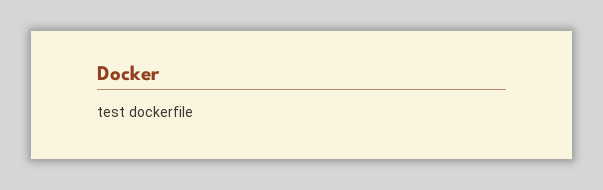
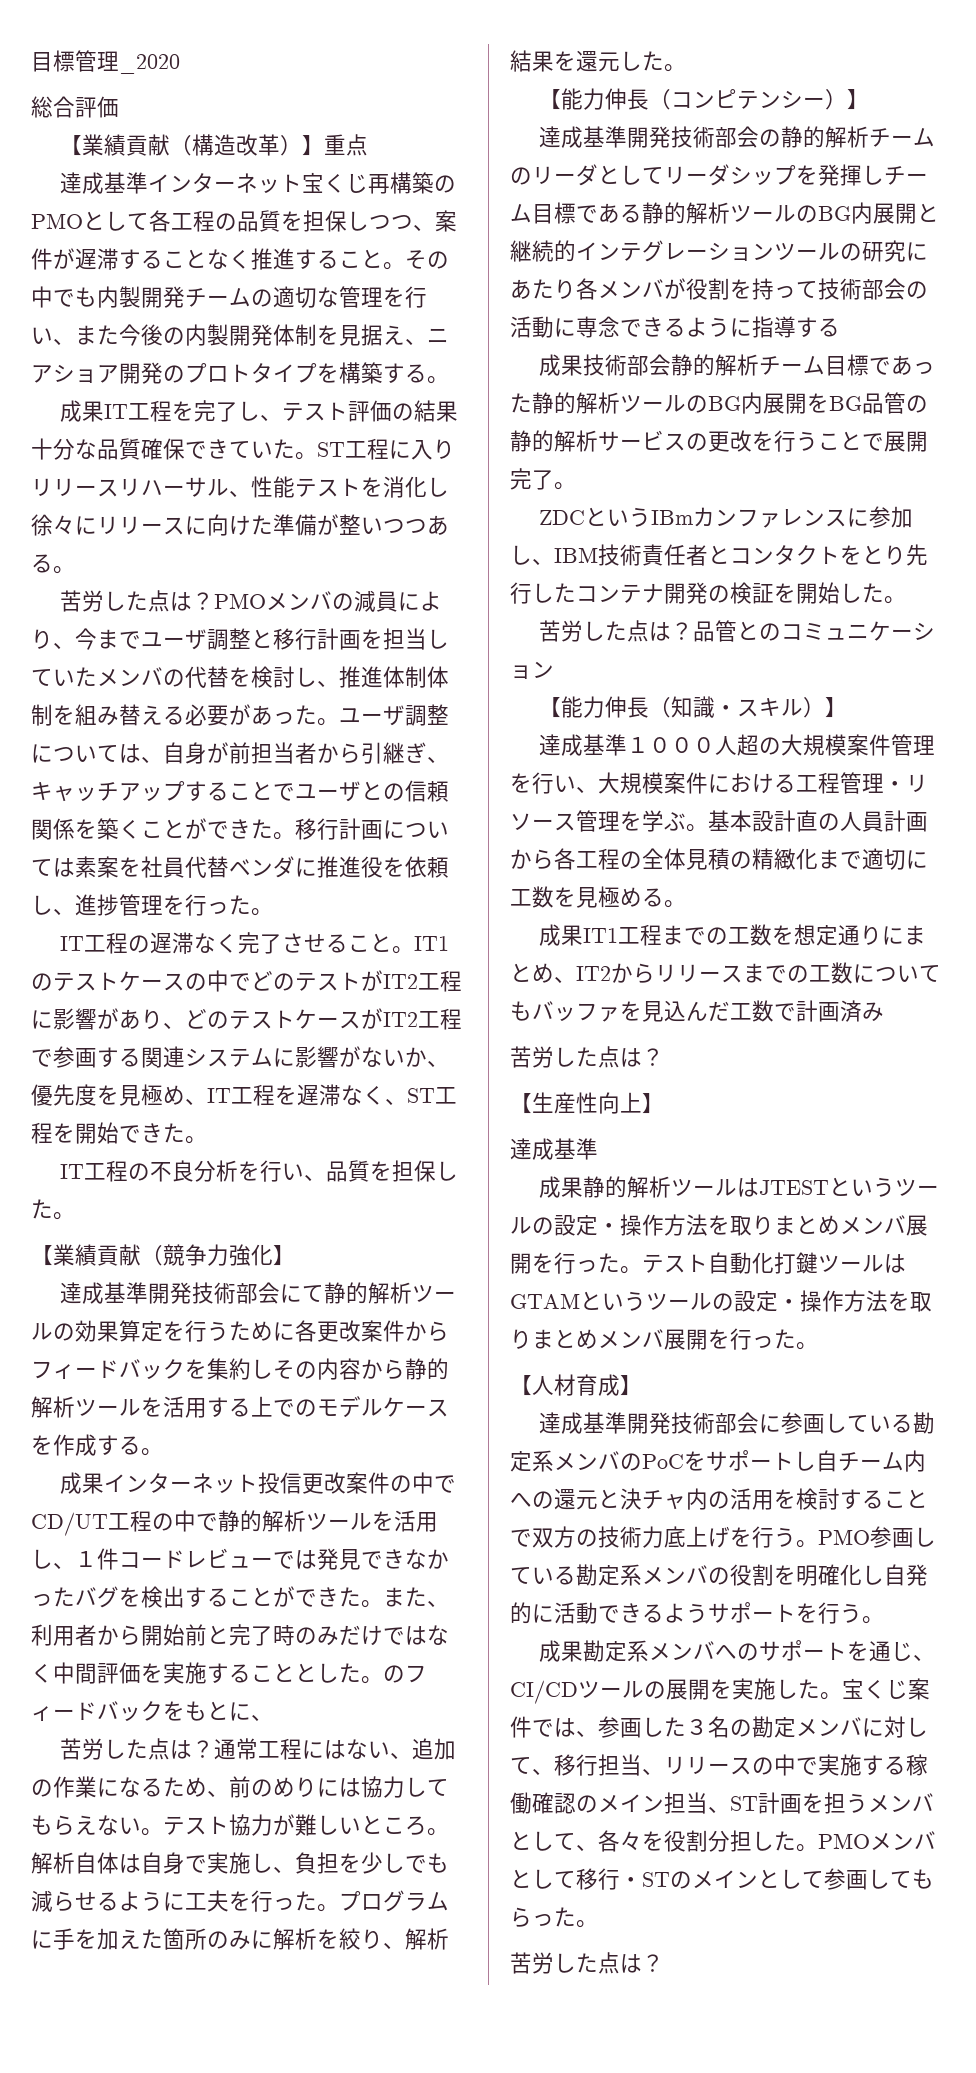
[97,65,160,81] [97,106,193,117] Docker // test dockerfile -> [31,50,180,74] [31,96,119,118] [60,134,369,156] [60,172,457,194] [31,210,457,232] [31,248,449,270] [31,286,427,308] [31,324,449,346] [31,362,449,384] [60,400,459,422] [31,438,455,460] [31,476,449,498] [31,514,449,536] [31,554,75,574] [60,590,443,612] [31,628,449,650] [31,666,449,688] [31,704,449,726] [31,742,449,764] [31,780,449,802] [31,818,449,840] [31,856,449,878] [31,894,273,916] [60,932,450,954] [31,970,462,992] [31,1008,462,1030] [31,1046,449,1068] [31,1084,457,1106] [31,1122,207,1144] [60,1160,459,1182] [31,1199,75,1220] [31,1244,295,1266] [60,1282,457,1304] [31,1320,449,1342] [31,1358,449,1380] [31,1396,449,1418] [31,1434,163,1456] [60,1472,457,1494] [31,1510,438,1536] [31,1548,449,1570] [31,1586,449,1608] [31,1624,449,1646] [31,1662,427,1684] [31,1701,273,1721] [60,1738,457,1760] [31,1776,449,1798] [31,1814,449,1836] [31,1852,449,1874] [31,1890,449,1912] [31,1928,449,1950] [510,50,686,72] [539,88,870,110] [539,126,936,148] [510,164,928,186] [510,202,939,224] [510,240,928,262] [510,278,928,300] [510,316,840,338] [539,354,936,376] [510,392,928,414] [510,430,928,452] [510,468,576,490] [539,506,914,528] [510,544,928,566] [510,582,906,604] [539,620,936,642] [510,661,554,679] [539,696,848,718] [539,734,936,756] [510,772,928,794] [510,810,928,832] [510,848,928,870] [510,886,686,908] [539,924,927,946] [510,962,941,984] [510,1000,884,1022] [510,1046,664,1068] [510,1092,664,1114] [510,1138,598,1160] [539,1176,940,1198] [510,1214,928,1236] [510,1252,906,1274] [510,1290,932,1312] [510,1328,818,1350] [510,1374,642,1396] [539,1412,936,1434] [510,1450,926,1472] [510,1488,928,1510] [510,1526,936,1548] [510,1564,928,1586] [510,1602,884,1624] [539,1640,936,1662] [510,1678,930,1704] [510,1716,928,1738] [510,1754,928,1776] [510,1792,934,1814] [510,1830,936,1852] [510,1868,934,1890] [510,1907,598,1928] [510,1952,664,1974] 目標管理_2020 // 総合評価 // 【業績貢献（構造改革）】重点 // 達成基準インターネット宝くじ再構築のPMOとして各工程の品質を担保しつつ、案件が遅滞することなく推進すること。その中でも内製開発チームの適切な管理を行い、また今後の内製開発体制を見据え、ニアショア開発のプロトタイプを構築する。 // 成果IT工程を完了し、テスト評価の結果十分な品質確保できていた。ST工程に入りリリースリハーサル、性能テストを消化し徐々にリリースに向けた準備が整いつつある。 // 苦労した点は？PMOメンバの減員により、今までユーザ調整と移行計画を担当していたメンバの代替を検討し、推進体制体制を組み替える必要があった。ユーザ調整については、自身が前担当者から引継ぎ、キャッチアップすることでユーザとの信頼関係を築くことができた。移行計画については素案を社員代替ベンダに推進役を依頼し、進捗管理を行った。 // IT工程の遅滞なく完了させること。IT1のテストケースの中でどのテストがIT2工程に影響があり、どのテストケースがIT2工程で参画する関連システムに影響がないか、優先度を見極め、IT工程を遅滞なく、ST工程を開始できた。 // IT工程の不良分析を行い、品質を担保した。 // 【業績貢献（競争力強化】 // 達成基準開発技術部会にて静的解析ツールの効果算定を行うために各更改案件からフィードバックを集約しその内容から静的解析ツールを活用する上でのモデルケースを作成する。 // 成果インターネット投信更改案件の中でCD/UT工程の中で静的解析ツールを活用し、１件コードレビューでは発見できなかったバグを検出することができた。また、利用者から開始前と完了時のみだけではなく中間評価を実施することとした。のフィードバックをもとに、 // 苦労した点は？通常工程にはない、追加の作業になるため、前のめりには協力してもらえない。テスト協力が難しいところ。解析自体は自身で実施し、負担を少しでも減らせるように工夫を行った。プログラムに手を加えた箇所のみに解析を絞り、解析結果を還元した。 // 【能力伸長（コンピテンシー）】 // 達成基準開発技術部会の静的解析チームのリーダとしてリーダシップを発揮しチーム目標である静的解析ツールのBG内展開と継続的インテグレーションツールの研究にあたり各メンバが役割を持って技術部会の活動に専念できるように指導する // 成果技術部会静的解析チーム目標であった静的解析ツールのBG内展開をBG品管の静的解析サービスの更改を行うことで展開完了。 // ZDCというIBmカンファレンスに参加し、IBM技術責任者とコンタクトをとり先行したコンテナ開発の検証を開始した。 // 苦労した点は？品管とのコミュニケーション // 【能力伸長（知識・スキル）】 // 達成基準１０００人超の大規模案件管理を行い、大規模案件における工程管理・リソース管理を学ぶ。基本設計直の人員計画から各工程の全体見積の精緻化まで適切に工数を見極める。 // 成果IT1工程までの工数を想定通りにまとめ、IT2からリリースまでの工数についてもバッファを見込んだ工数で計画済み // 苦労した点は？ // 【生産性向上】 // 達成基準 // 成果静的解析ツールはJTESTというツールの設定・操作方法を取りまとめメンバ展開を行った。テスト自動化打鍵ツールはGTAMというツールの設定・操作方法を取りまとめメンバ展開を行った。 // 【人材育成】 // 達成基準開発技術部会に参画している勘定系メンバのPoCをサポートし自チーム内への還元と決チャ内の活用を検討することで双方の技術力底上げを行う。PMO参画している勘定系メンバの役割を明確化し自発的に活動できるようサポートを行う。 // 成果勘定系メンバへのサポートを通じ、CI/CDツールの展開を実施した。宝くじ案件では、参画した３名の勘定メンバに対して、移行担当、リリースの中で実施する稼働確認のメイン担当、ST計画を担うメンバとして、各々を役割分担した。PMOメンバとして移行・STのメインとして参画してもらった。 // 苦労した点は？

